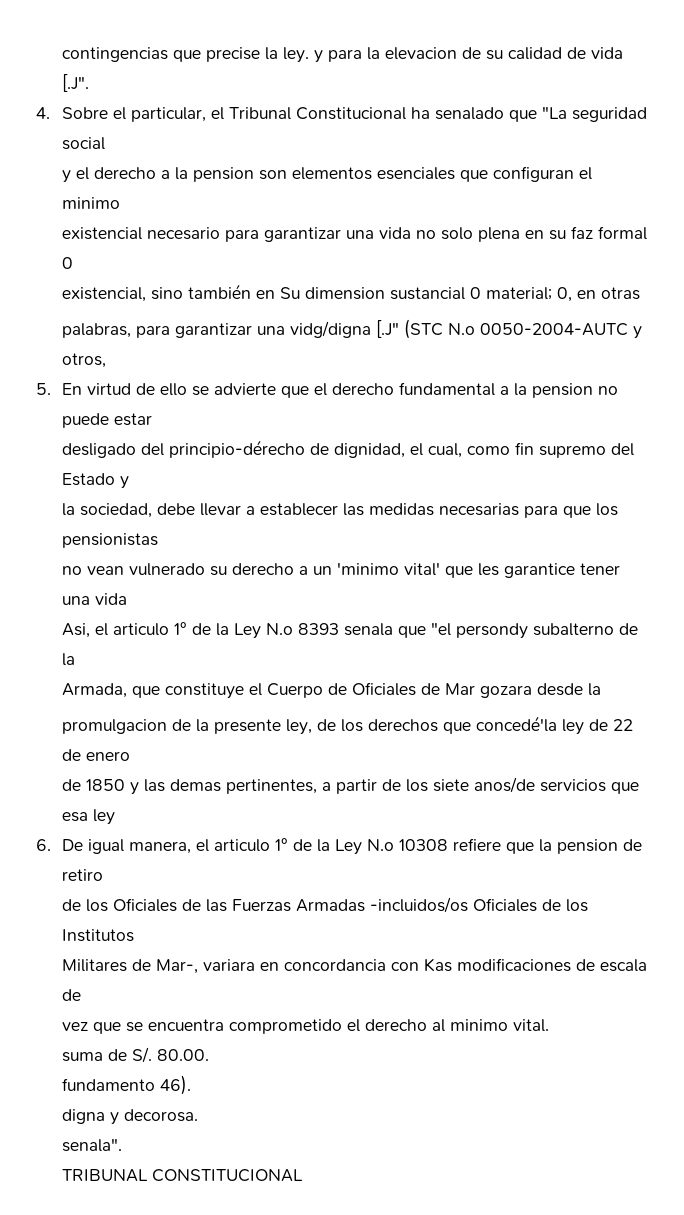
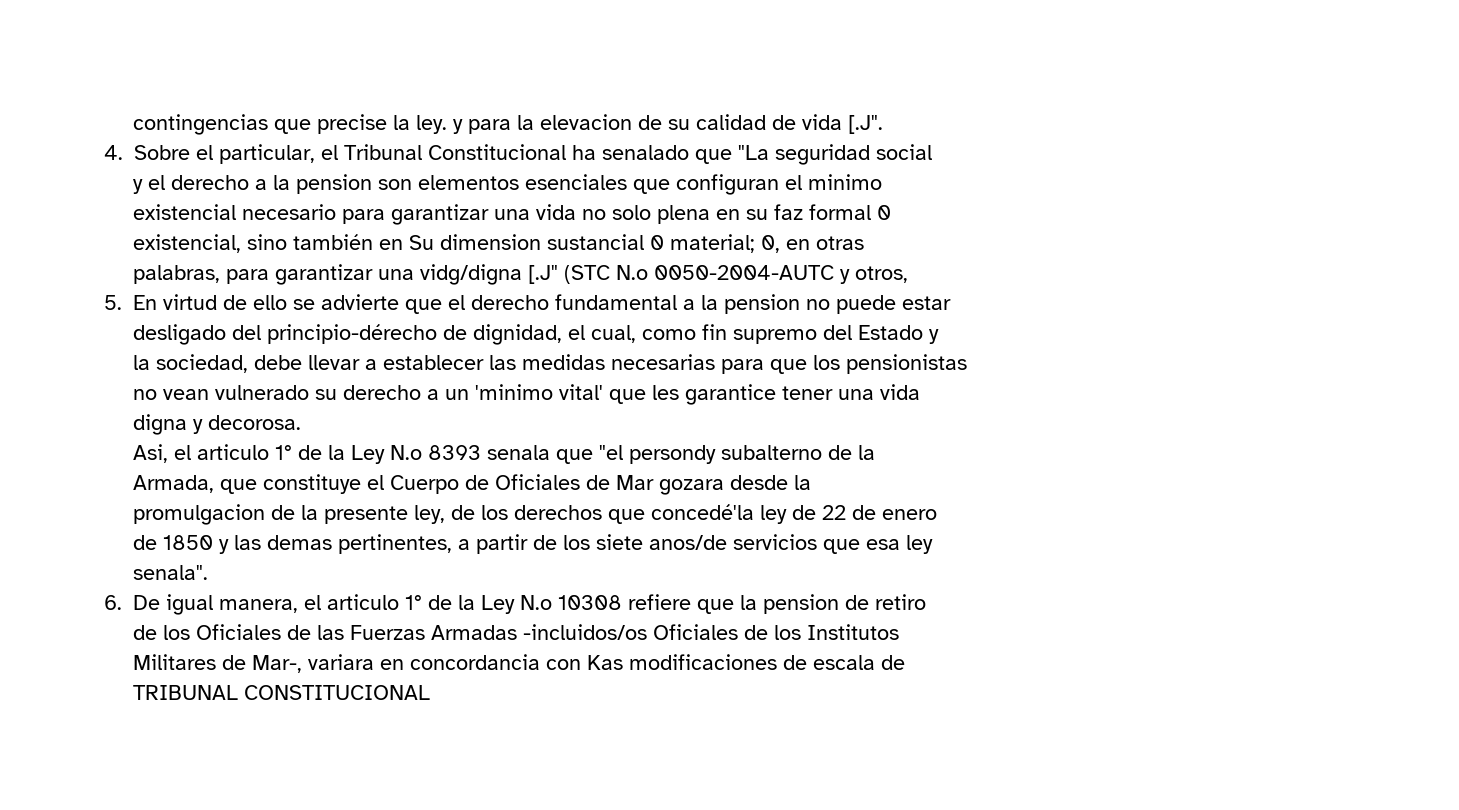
(128, 599) none -> [133,414,302,435] // digna y decorosa.
(116, 817) none -> [133,565,209,580] // senala".
[62,1019,550,1034] [62,1047,210,1063] [62,1075,192,1095] [62,1109,199,1125] [62,1138,123,1152] // vez que se encuentra comprometido el derecho al minimo vital. // suma de S/. 80.00. // fundamento 46). // digna y decorosa. // senala". -> (906, 662) none

